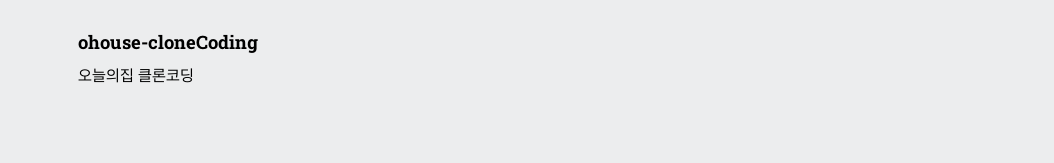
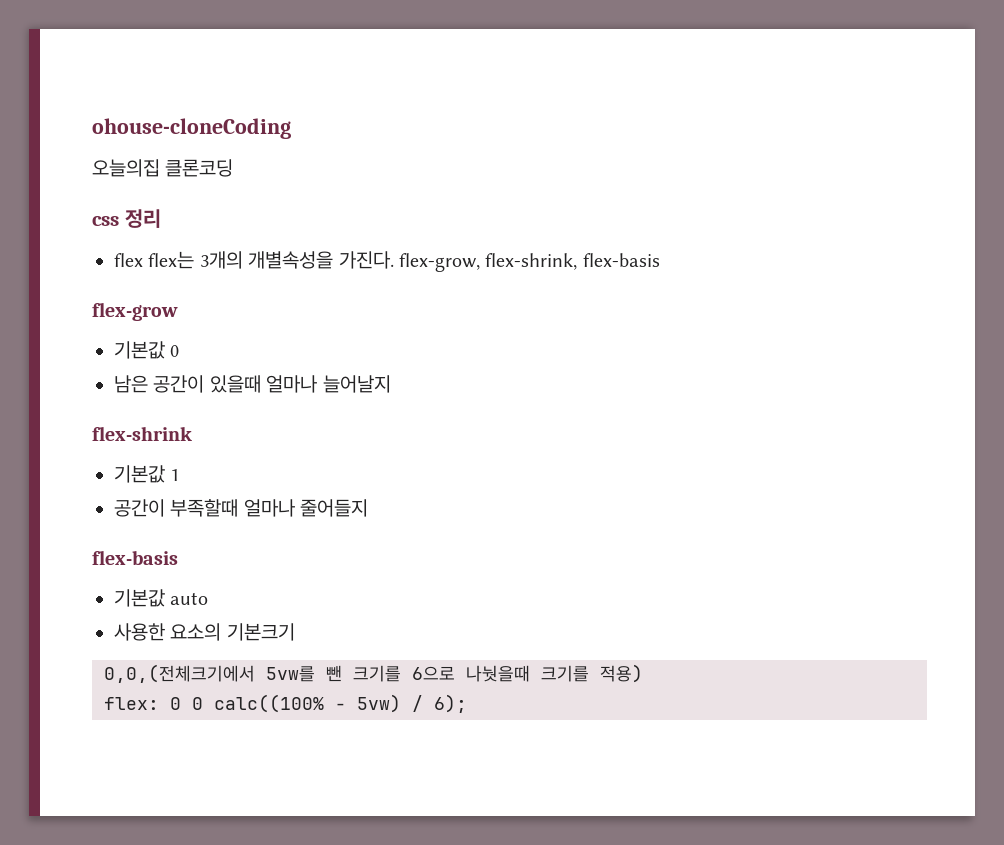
(195, 75) none -> [92,209,161,228] [114,251,660,272] [92,302,178,321] [114,341,180,359] [114,375,391,393] [92,426,192,441] [114,465,180,483] [114,499,369,517] [92,550,178,565] [114,589,209,607] [114,623,295,641] [104,664,643,683] [104,694,467,713] // css 정리 // flex flex는 3개의 개별속성을 가진다. flex-grow, flex-shrink, flex-basis // flex-grow // 기본값 0 // 남은 공간이 있을때 얼마나 늘어날지 // flex-shrink // 기본값 1 // 공간이 부족할때 얼마나 줄어들지 // flex-basis // 기본값 auto // 사용한 요소의 기본크기 // 0,0,(전체크기에서 5vw를 뺀 크기를 6으로 나눳을때 크기를 적용) // flex: 0 0 calc((100% - 5vw) / 6);

